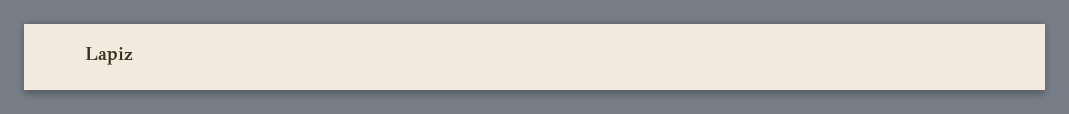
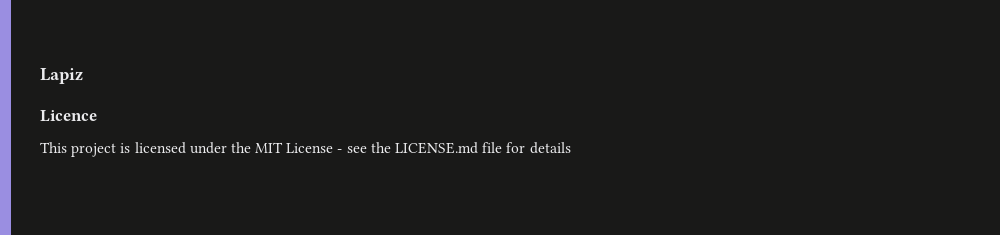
(133, 56) none -> [40,110,97,122] [40,142,571,157] // Licence // This project is licensed under the MIT License - see the LICENSE.md file for details

